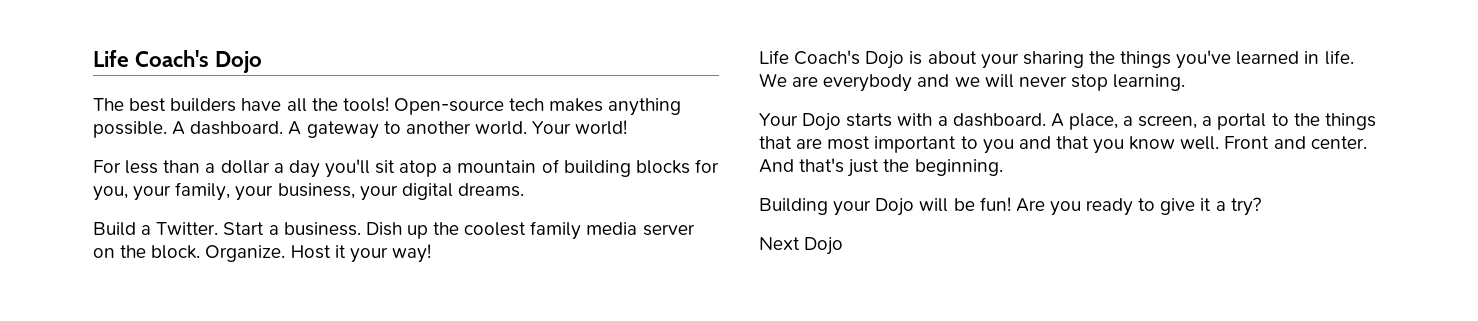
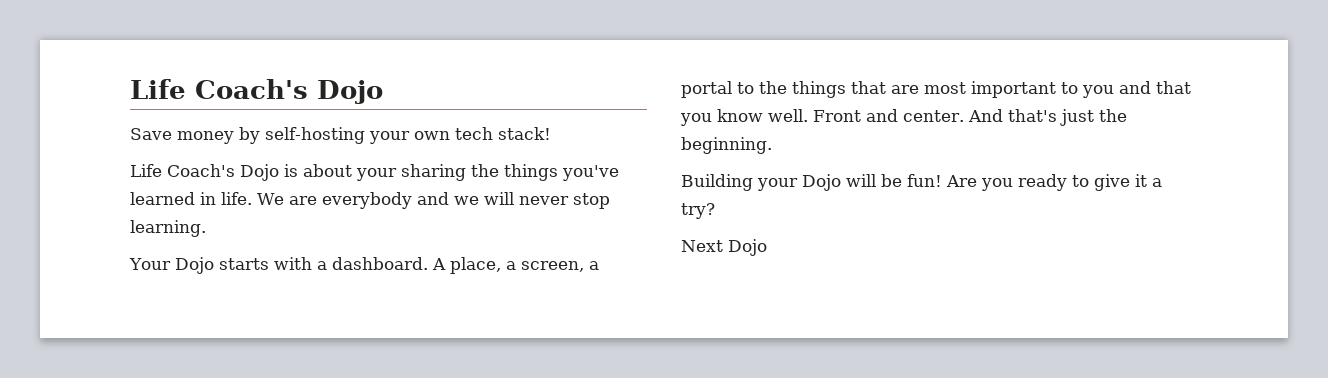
[93,97,682,116] [93,120,628,139] [93,159,719,178] [93,182,524,201] [93,221,695,240] [93,244,431,263] The best builders have all the tools! Open-source tech makes anything possible. A dashboard. A gateway to another world. Your world! // For less than a dollar a day you'll sit atop a mountain of building blocks for you, your family, your business, your digital dreams. // Build a Twitter. Start a business. Dish up the coolest family media server on the block. Organize. Host it your way! -> [130,127,551,144] Save money by self-hosting your own tech stack!

